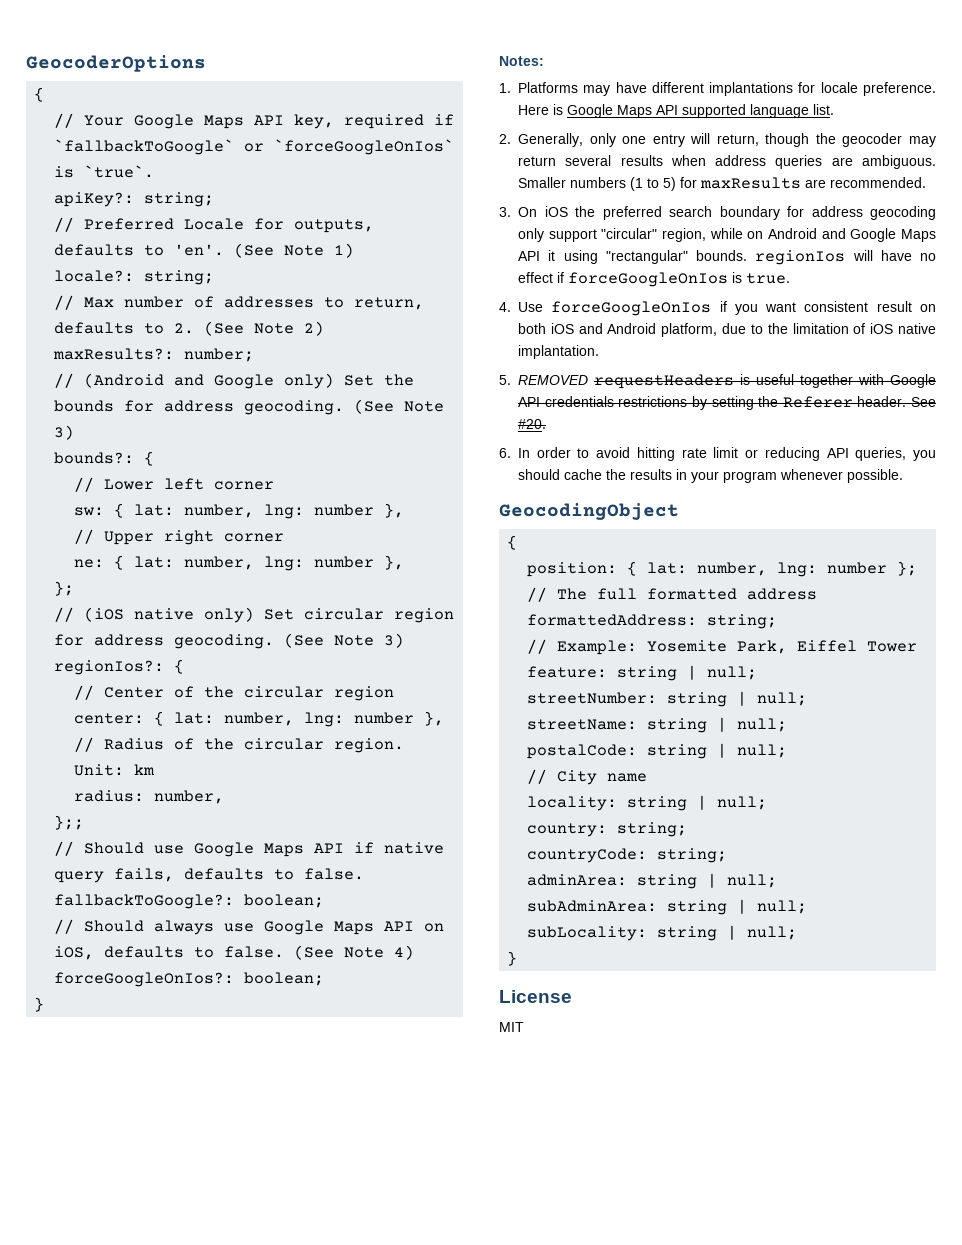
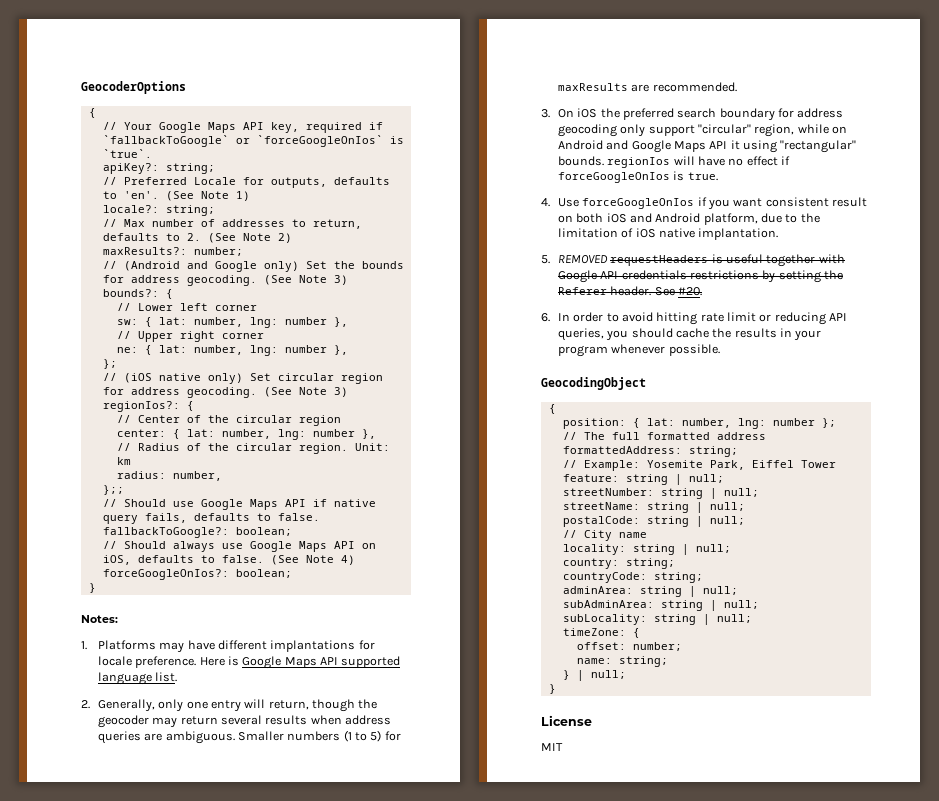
(798, 933) none -> [562,628,640,638] [576,642,682,651] [576,656,668,667] [562,670,626,681] // timeZone: { // offset: number; // name: string; // } | null;

